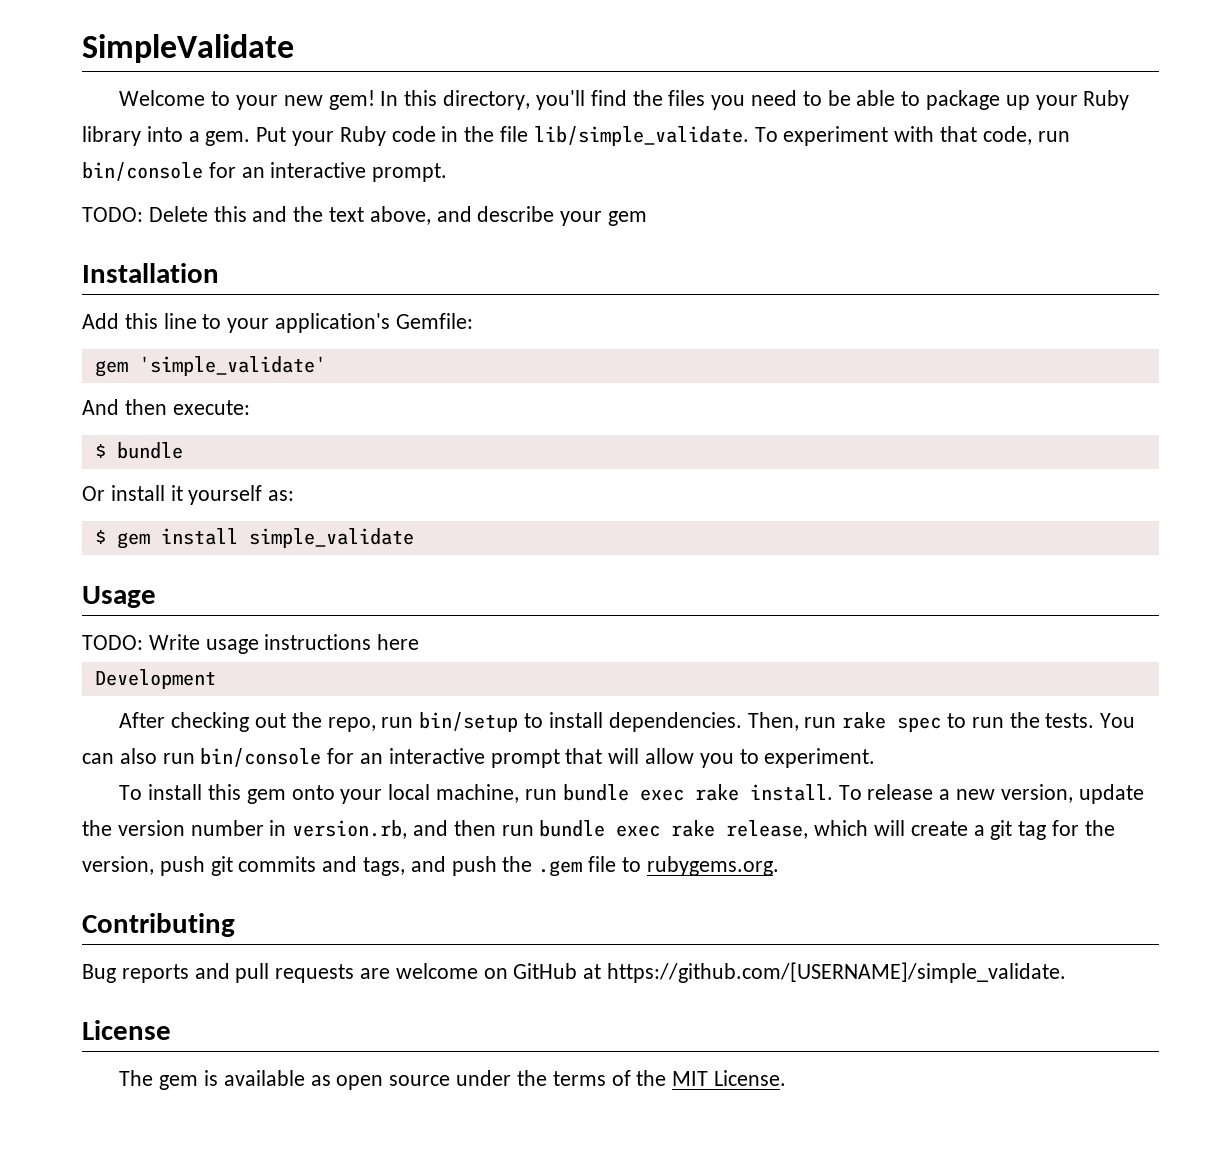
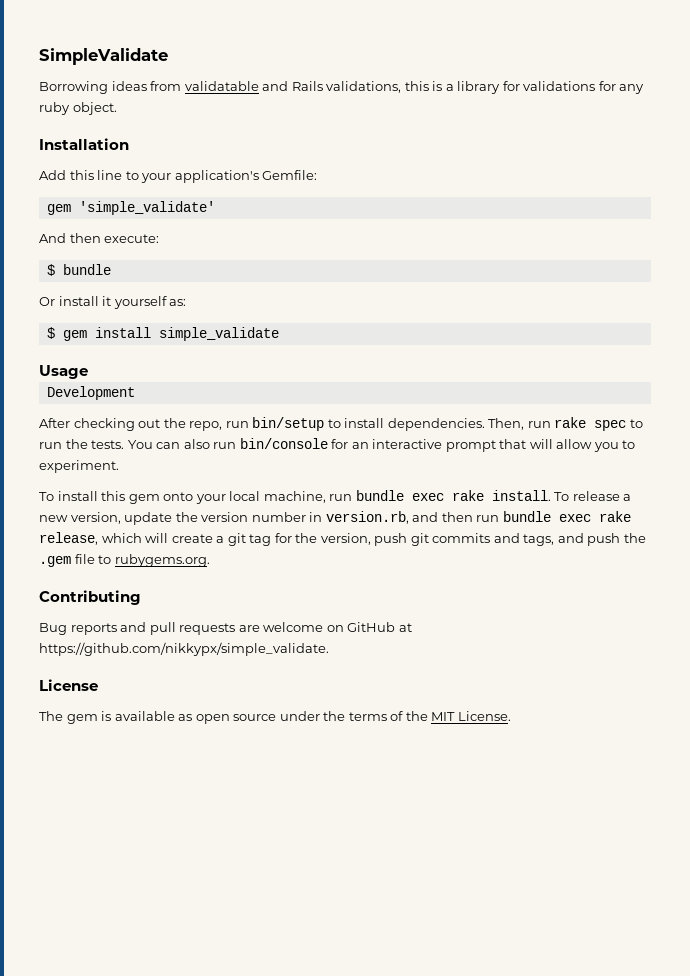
[119,90,1130,110] [82,126,1070,146] [82,162,448,182] [82,206,648,226] Welcome to your new gem! In this directory, you'll find the files you need to be able to package up your Ruby library into a gem. Put your Ruby code in the file lib/simple_validate. To experiment with that code, run bin/console for an interactive prompt. // TODO: Delete this and the text above, and describe your gem -> [39,81,645,94] [39,102,117,115] Borrowing ideas from validatable and Rails validations, this is a library for validations for any ruby object.
[82,634,420,654] // TODO: Write usage instructions here -> (88, 372) none
[607,962,1067,983] https://github.com/[USERNAME]/simple_validate. -> [39,642,329,656] https://github.com/nikkypx/simple_validate.

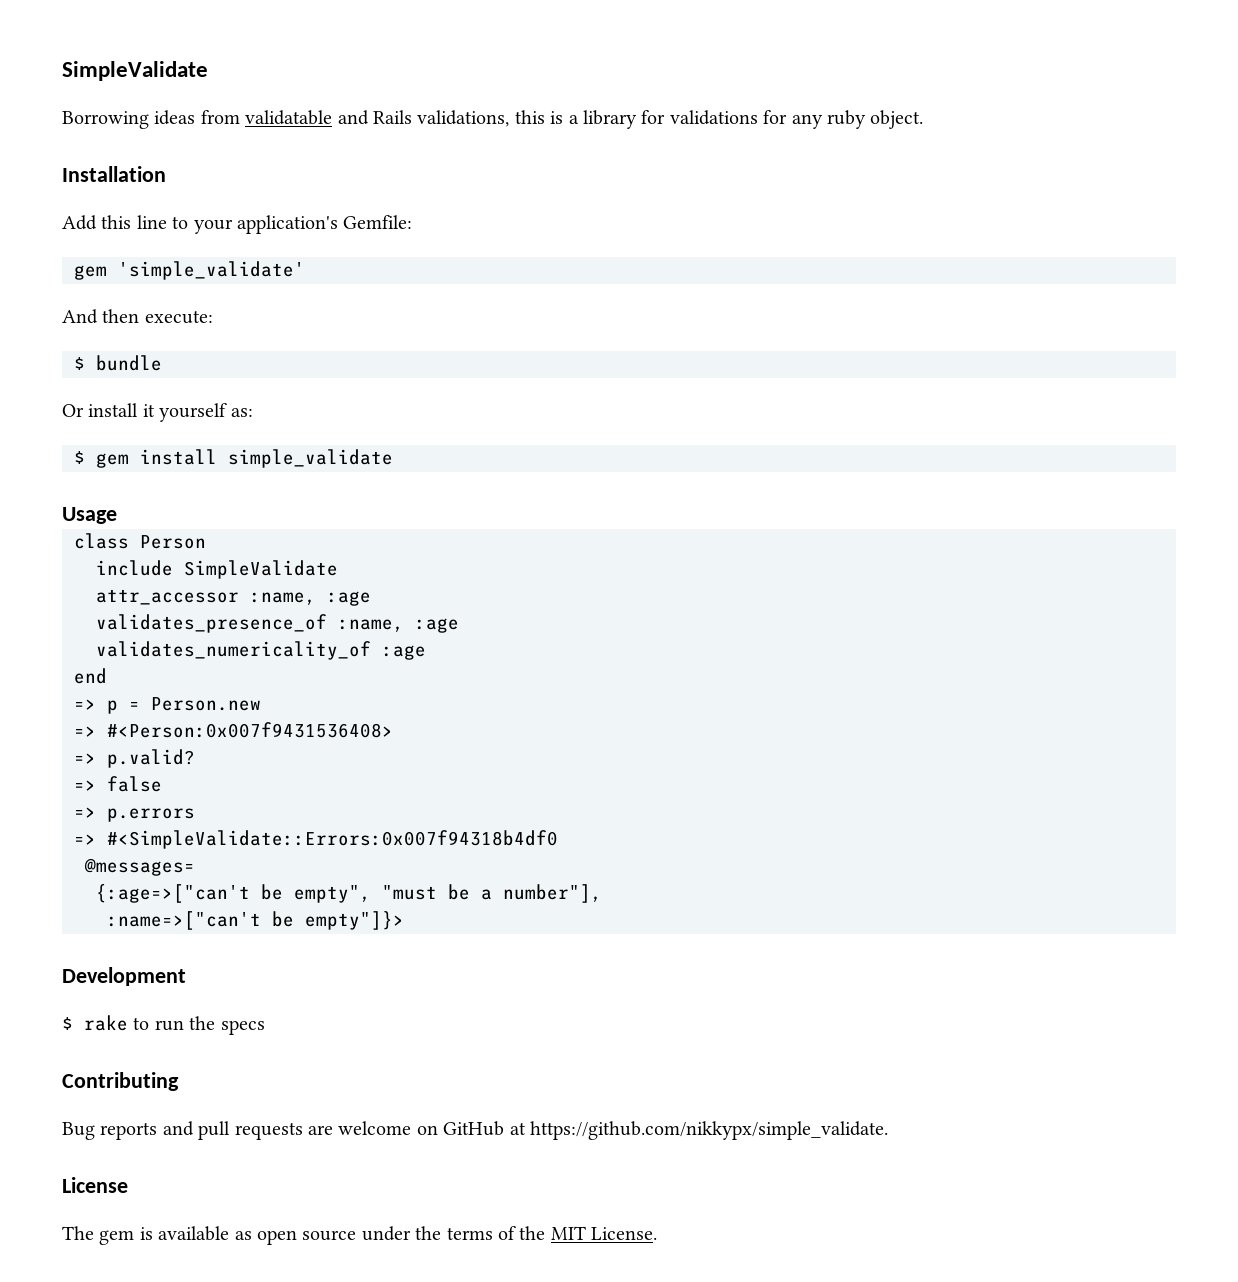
[46,386,135,400] [39,417,643,431] [39,438,636,452] [39,460,119,473] [39,490,632,504] [39,511,631,525] [39,532,646,546] [39,554,210,567] Development // After checking out the repo, run bin/setup to install dependencies. Then, run rake spec to run the tests. You can also run bin/console for an interactive prompt that will allow you to experiment. // To install this gem onto your local machine, run bundle exec rake install. To release a new version, update the version number in version.rb, and then run bundle exec rake release, which will create a git tag for the version, push git commits and tags, and push the .gem file to rubygems.org. -> [74,533,206,549] [96,560,338,579] [96,589,371,606] [96,614,459,633] [96,641,426,660] [74,668,107,684] [74,697,261,714] [74,722,393,738] [74,749,195,768] [74,776,162,792] [74,807,195,822] [74,830,558,849] [84,858,195,876] [96,884,602,903] [107,911,404,930] [62,967,186,986] [62,1015,265,1035] class Person // include SimpleValidate // attr_accessor :name, :age // validates_presence_of :name, :age // validates_numericality_of :age // end // => p = Person.new // => #<Person:0x007f9431536408> // => p.valid? // => false // => p.errors // => #<SimpleValidate::Errors:0x007f94318b4df0 // @messages= // {:age=>["can't be empty", "must be a number"], // :name=>["can't be empty"]}> // Development // $ rake to run the specs

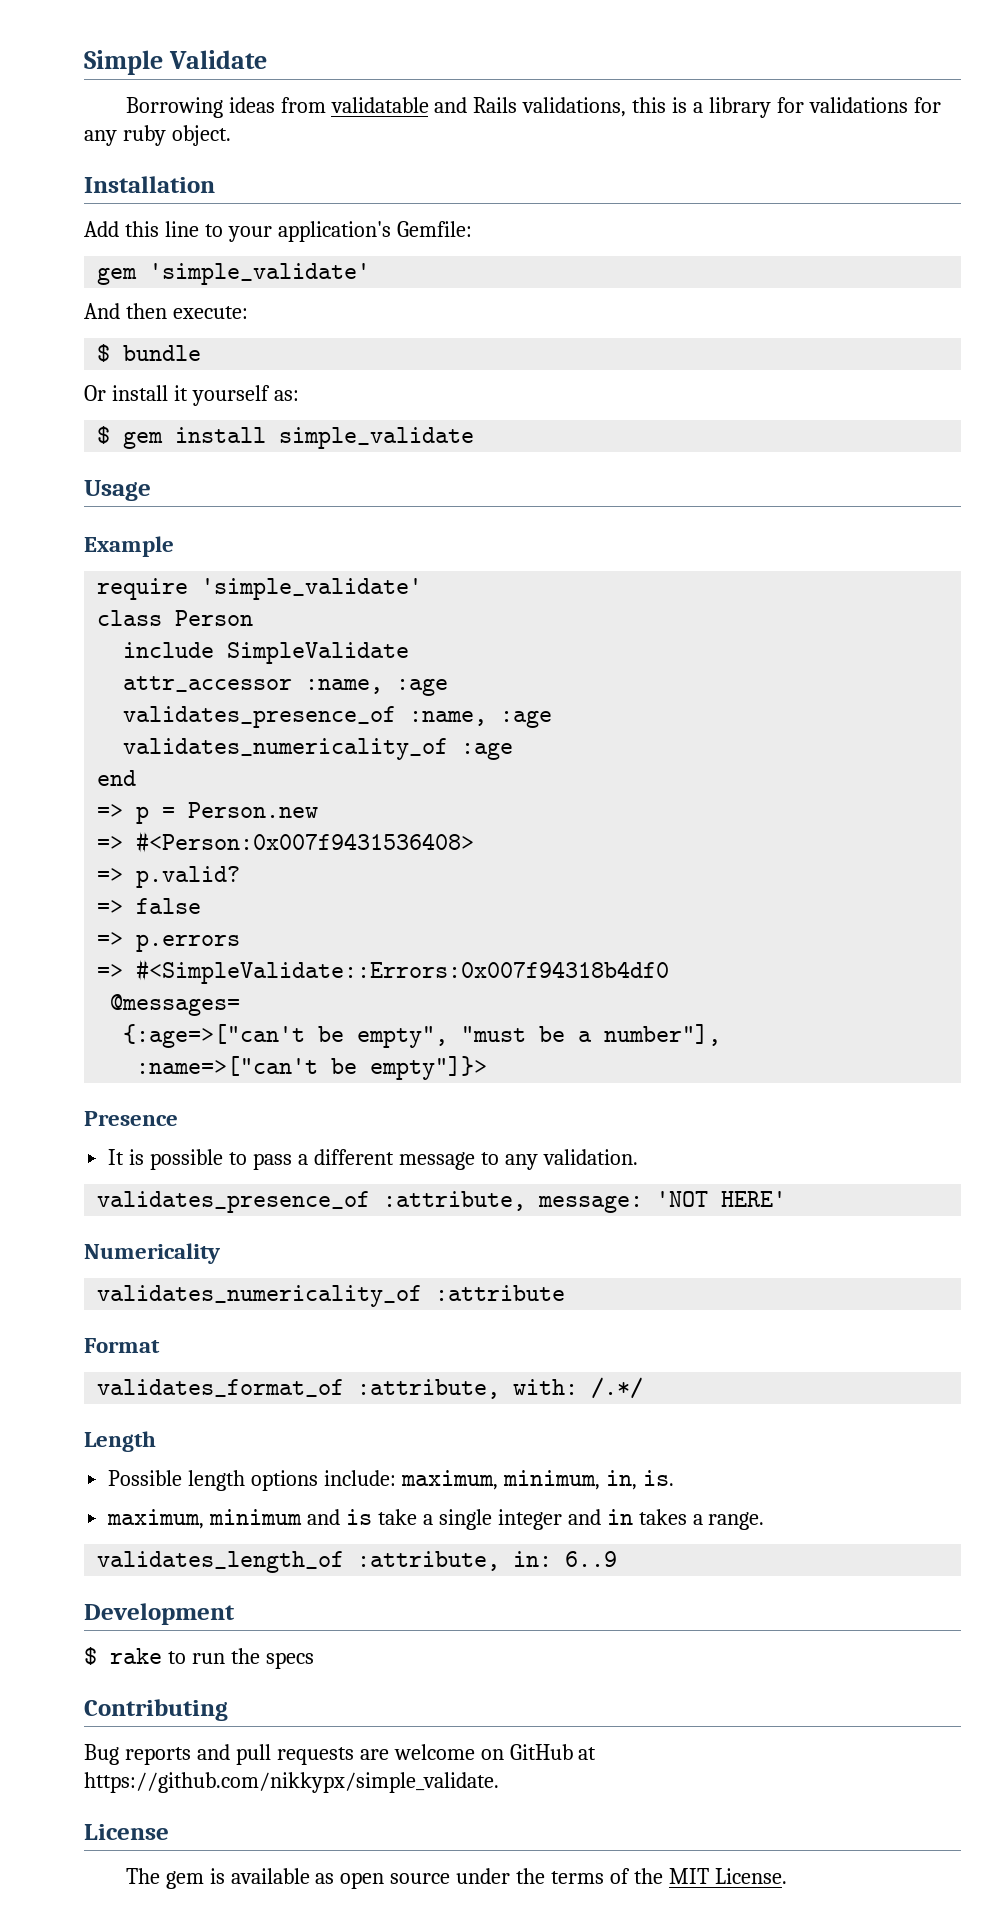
[62,61,208,81] SimpleValidate -> [84,50,267,75] Simple Validate
(117, 515) none -> [84,536,174,557] [97,578,423,600] // Example // require 'simple_validate'
(404, 920) none -> [84,1111,178,1126] [108,1149,638,1170] [97,1191,787,1213] [84,1243,220,1264] [97,1285,566,1307] [84,1338,160,1353] [97,1377,644,1399] [84,1431,156,1452] [108,1470,674,1491] [107,1509,765,1530] [97,1551,618,1573] // Presence // It is possible to pass a different message to any validation. // validates_presence_of :attribute, message: 'NOT HERE' // Numericality // validates_numericality_of :attribute // Format // validates_format_of :attribute, with: /.*/ // Length // Possible length options include: maximum, minimum, in, is. // maximum, minimum and is take a single integer and in takes a range. // validates_length_of :attribute, in: 6..9

